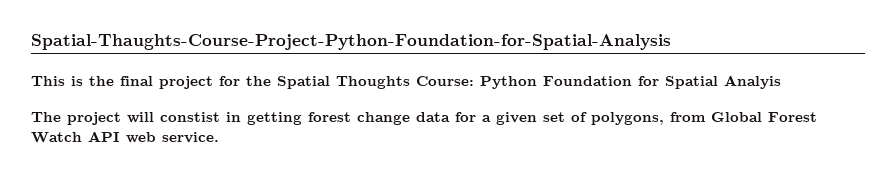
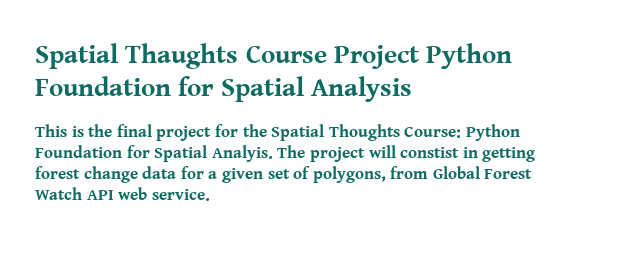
[31,34,671,50] Spatial-Thaughts-Course-Project-Python-Foundation-for-Spatial-Analysis -> [35,43,513,69] [35,76,412,102] Spatial Thaughts Course Project Python Foundation for Spatial Analysis
[724,75,781,89] Analyis // -> [211,145,273,162] Analyis.

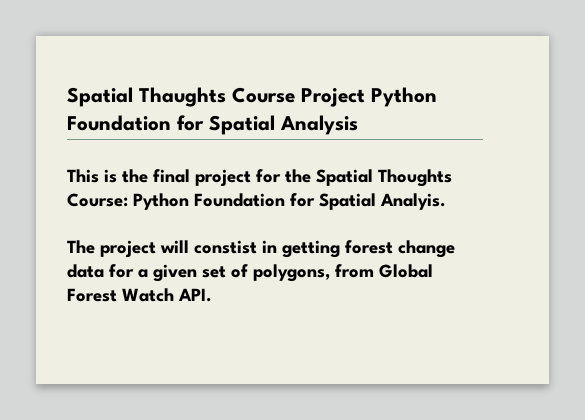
(273, 153) none -> (446, 201) //
[86,187,210,201] API web service. -> [178,288,212,302] API.

